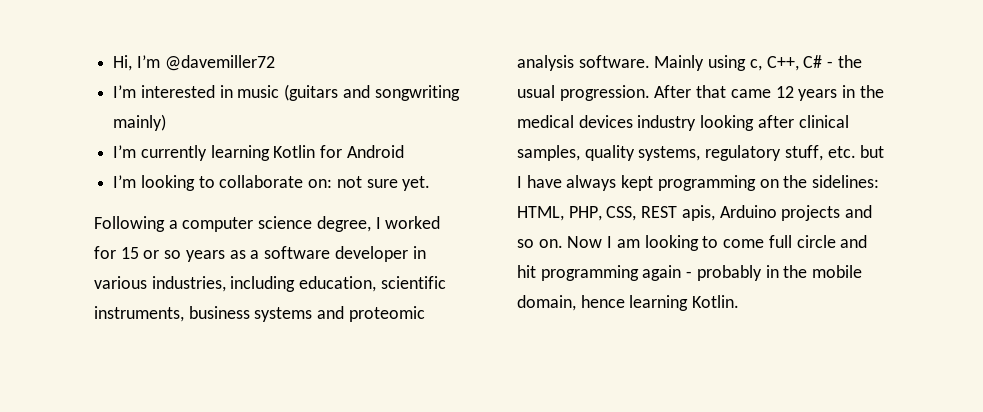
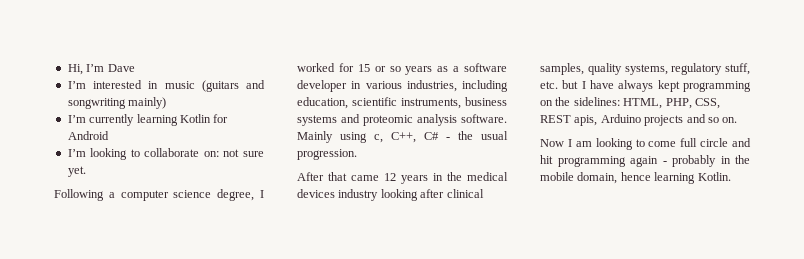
[164,55,275,71] @davemiller72 -> [107,64,135,72] Dave
(650, 93) none -> (357, 154) //
(563, 243) none -> (738, 120) //

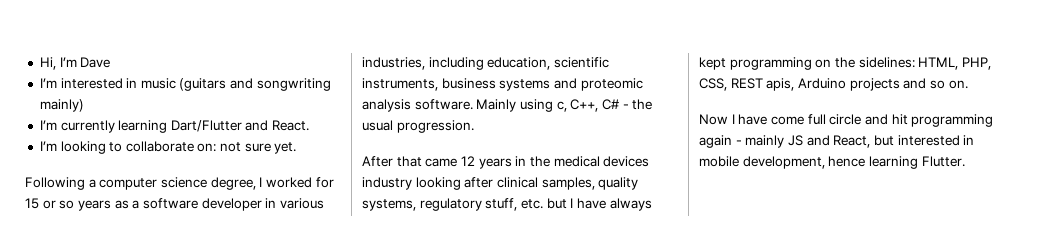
[179,114,229,123] [67,131,109,140] Kotlin for Android -> [170,120,310,132] Dart/Flutter and React.
[575,138,645,150] am looking to -> [738,114,768,125] have
[672,155,750,167] [540,172,618,184] probably in the mobile domain, -> [745,135,975,148] [699,156,825,169] mainly JS and React, but interested in mobile development,
[697,172,731,181] Kotlin. -> [921,156,965,167] Flutter.

